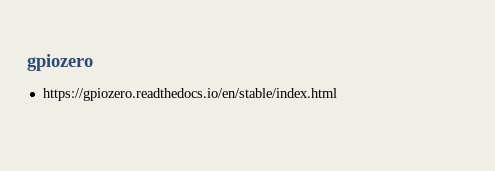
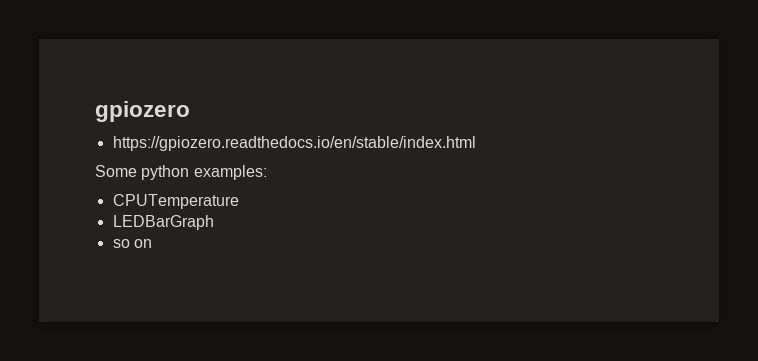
(337, 94) none -> [95,165,267,180] [112,194,239,209] [112,215,214,230] [112,239,152,248] // Some python examples: // CPUTemperature // LEDBarGraph // so on

